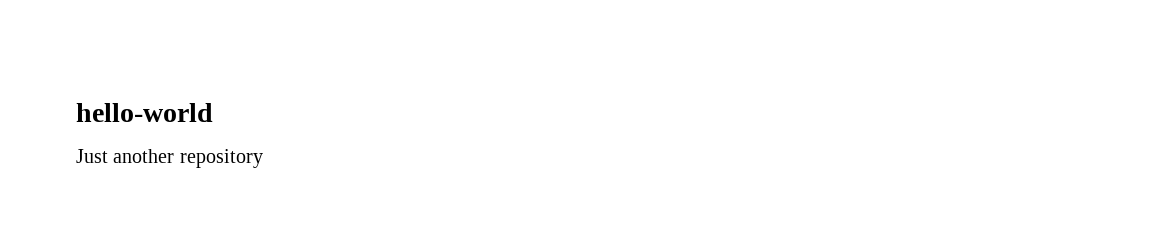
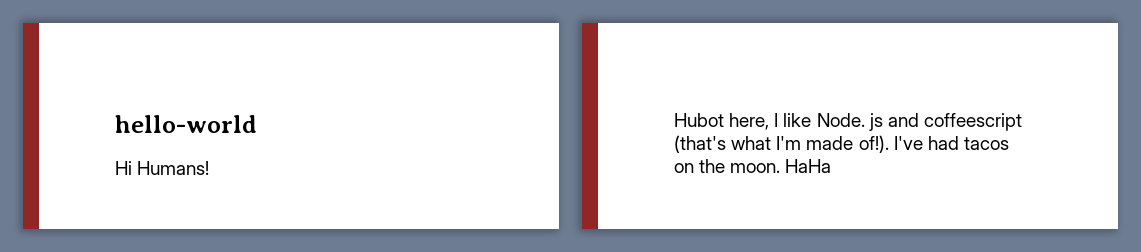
[76,149,263,168] Just another repository -> [115,161,210,175] [674,113,1022,131] [674,135,1009,153] [674,159,832,173] Hi Humans! // Hubot here, I like Node. js and coffeescript (that's what I'm made of!). I've had tacos on the moon. HaHa

